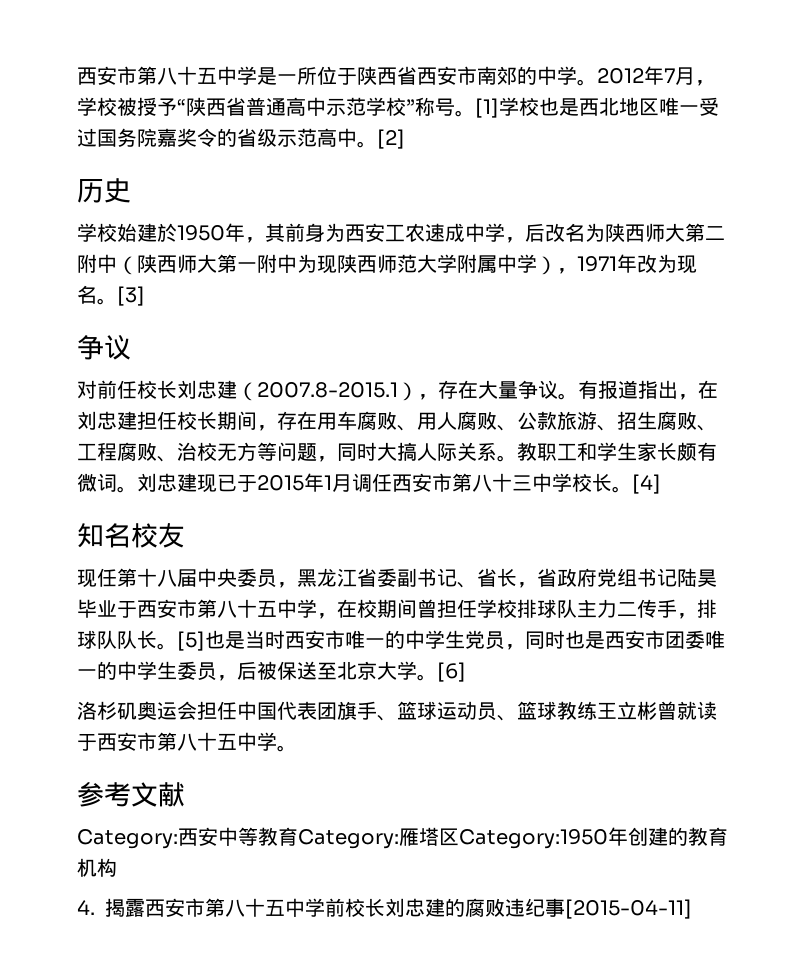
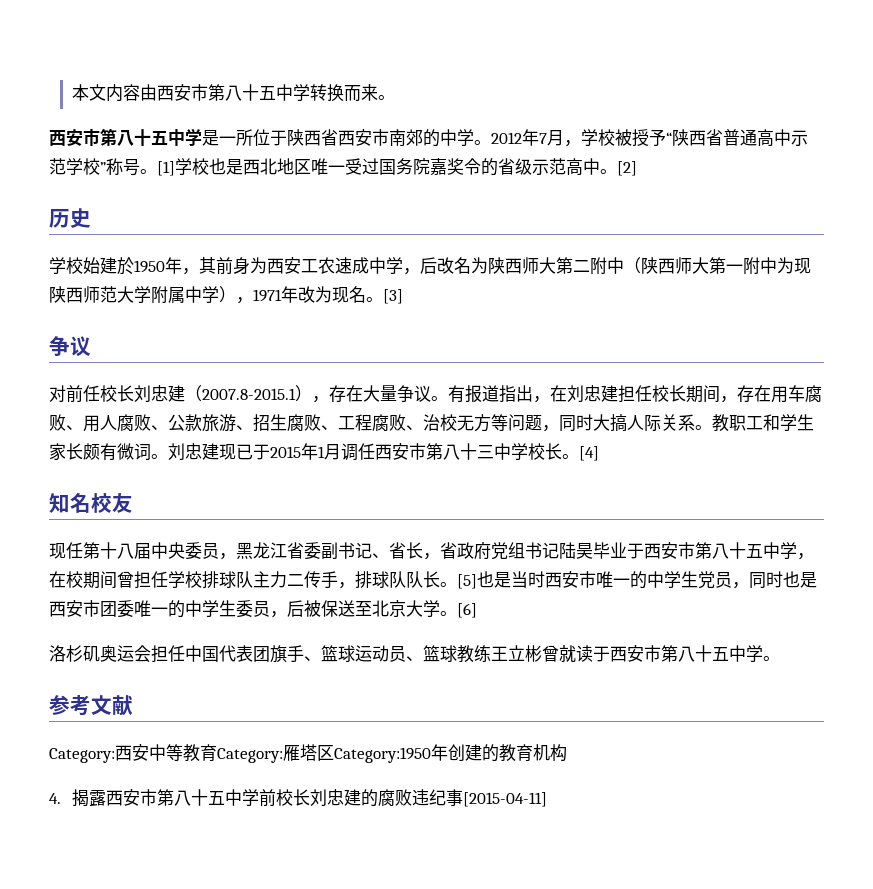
(77, 76) none -> [71,84,395,102] 本文内容由西安市第八十五中学转换而来。 //

